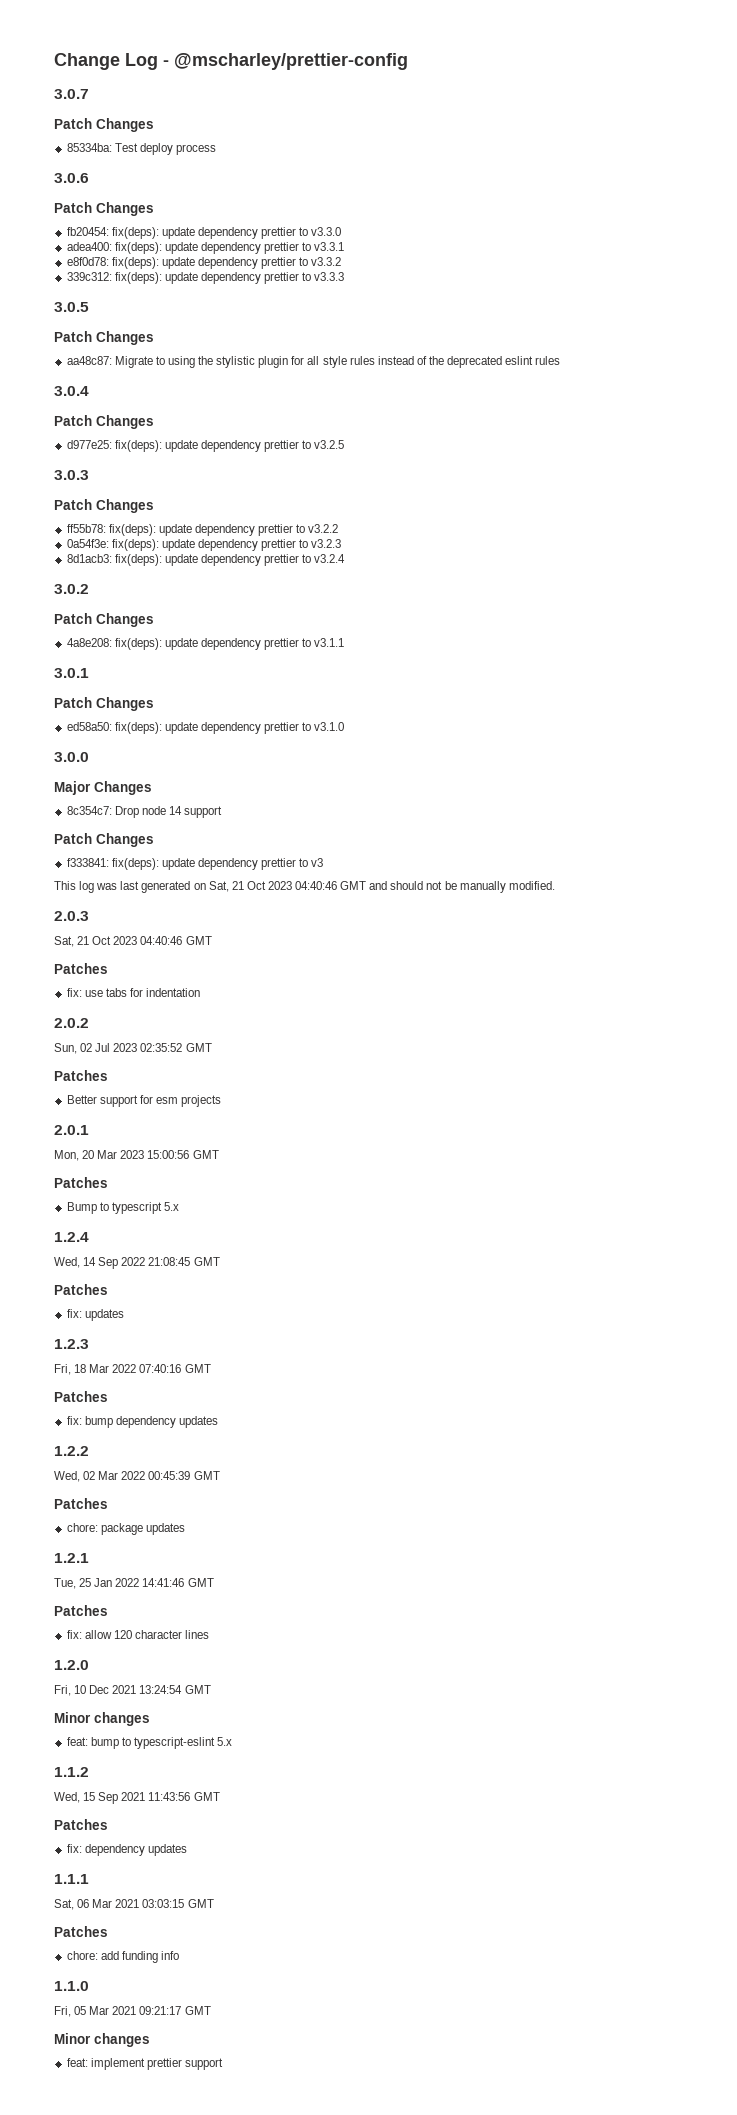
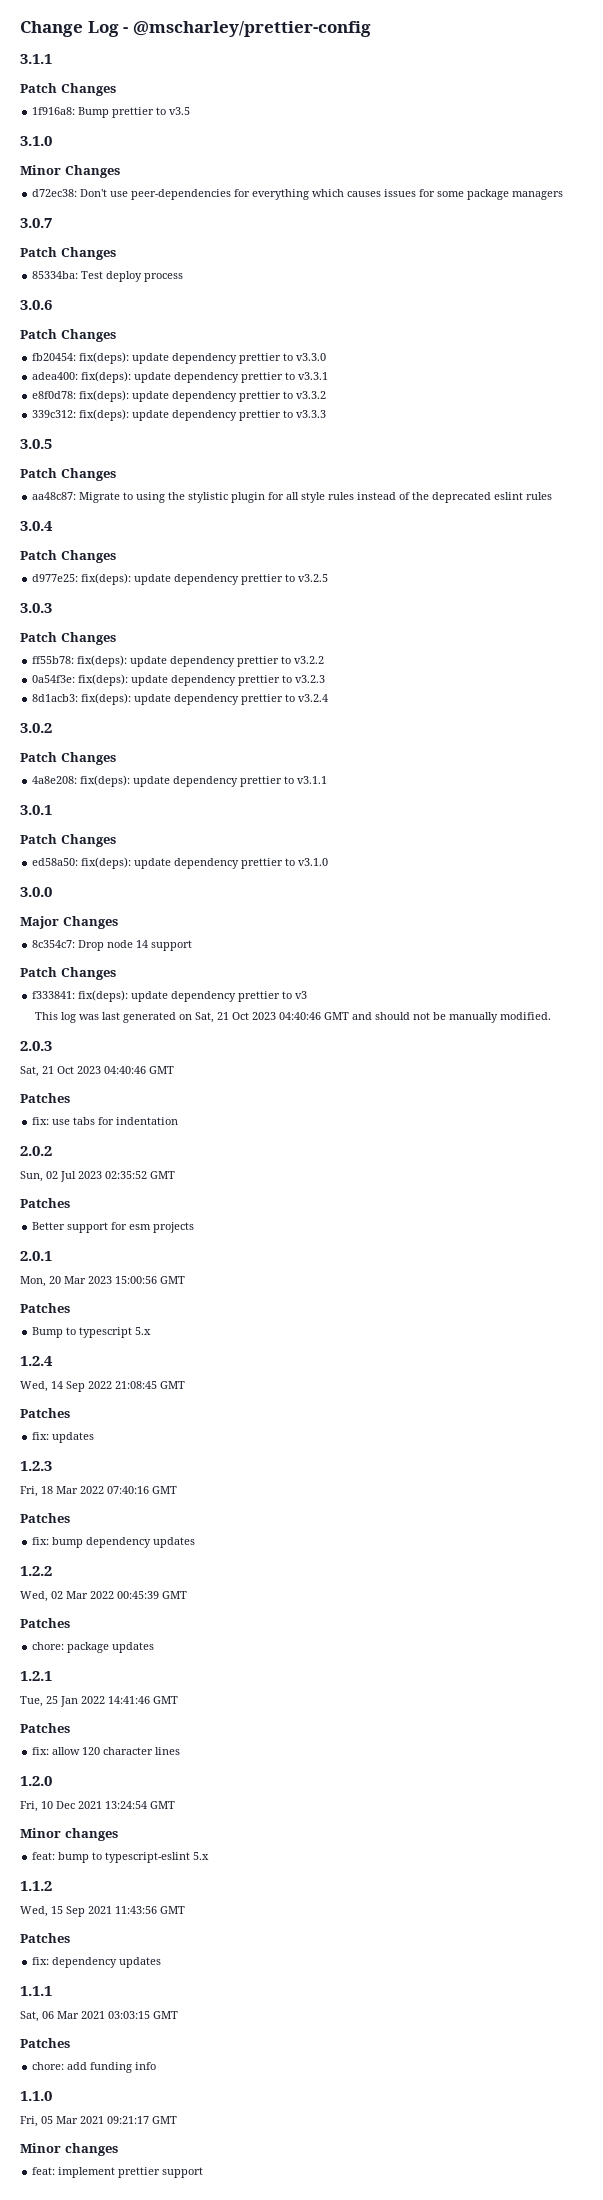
(408, 61) none -> [20,54,52,64] [20,83,116,96] [32,107,191,118] [20,136,52,146] [20,165,120,178] [32,189,564,200] // 3.1.1 // Patch Changes // 1f916a8: Bump prettier to v3.5 // 3.1.0 // Minor Changes // d72ec38: Don't use peer-dependencies for everything which causes issues for some package managers

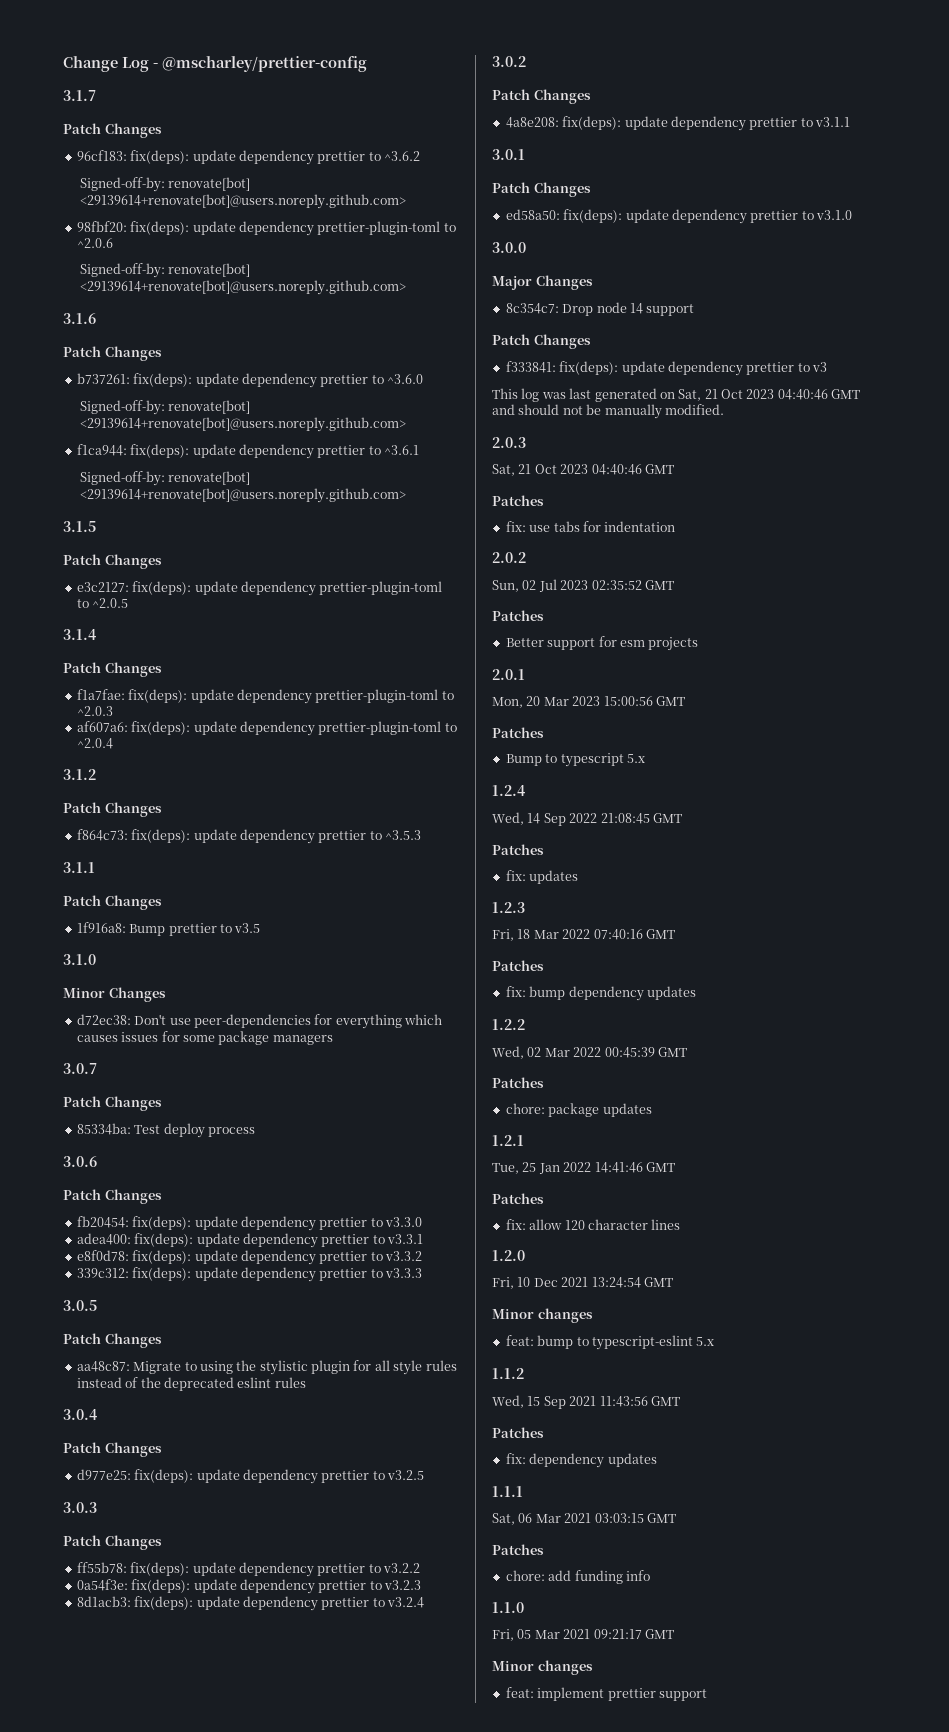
(371, 29) none -> [63,90,96,101] [63,123,162,138] [76,150,420,165] [79,177,251,192] [79,194,406,209] [76,221,456,236] [76,238,113,248] [79,263,251,278] [79,280,406,295] [63,313,96,324] [63,346,162,361] [76,373,423,388] [79,400,251,415] [79,417,406,432] [76,444,419,459] [79,471,251,486] [79,488,406,503] [63,521,96,532] [63,554,162,569] [76,581,443,596] [76,598,129,608] [63,629,96,640] [63,662,162,677] [76,689,454,704] [76,706,113,716] [76,721,457,736] [76,738,113,749] [63,769,96,780] [63,802,162,817] [76,829,421,844] // 3.1.7 // Patch Changes // 96cf183: fix(deps): update dependency prettier to ^3.6.2 // Signed-off-by: renovate[bot] <29139614+renovate[bot]@users.noreply.github.com> // 98fbf20: fix(deps): update dependency prettier-plugin-toml to ^2.0.6 // Signed-off-by: renovate[bot] <29139614+renovate[bot]@users.noreply.github.com> // 3.1.6 // Patch Changes // b737261: fix(deps): update dependency prettier to ^3.6.0 // Signed-off-by: renovate[bot] <29139614+renovate[bot]@users.noreply.github.com> // f1ca944: fix(deps): update dependency prettier to ^3.6.1 // Signed-off-by: renovate[bot] <29139614+renovate[bot]@users.noreply.github.com> // 3.1.5 // Patch Changes // e3c2127: fix(deps): update dependency prettier-plugin-toml to ^2.0.5 // 3.1.4 // Patch Changes // f1a7fae: fix(deps): update dependency prettier-plugin-toml to ^2.0.3 // af607a6: fix(deps): update dependency prettier-plugin-toml to ^2.0.4 // 3.1.2 // Patch Changes // f864c73: fix(deps): update dependency prettier to ^3.5.3

